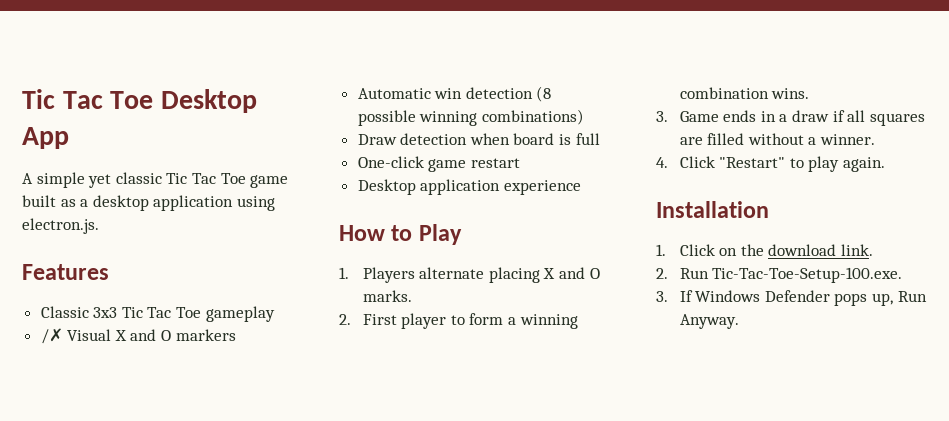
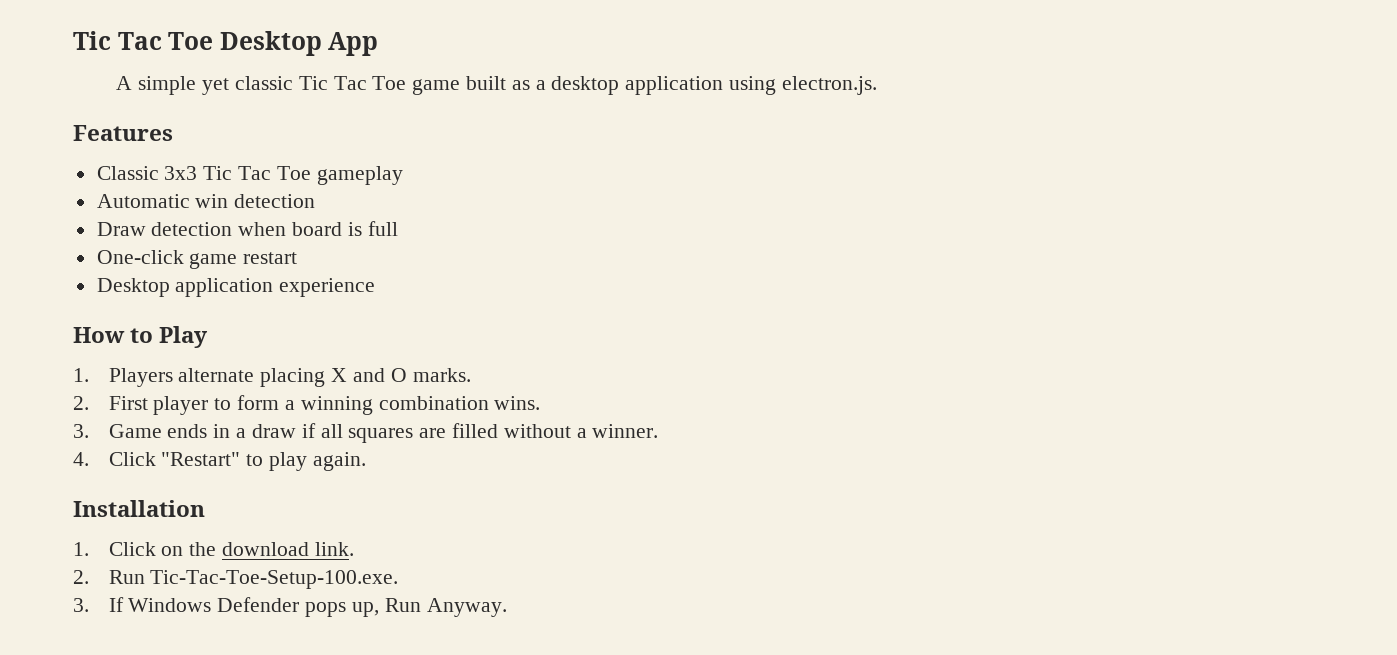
[40,328,236,344] // /✗ Visual X and O markers -> (403, 175) none
[536,86,552,102] [357,109,584,126] (8 possible winning combinations) -> (316, 201) none

